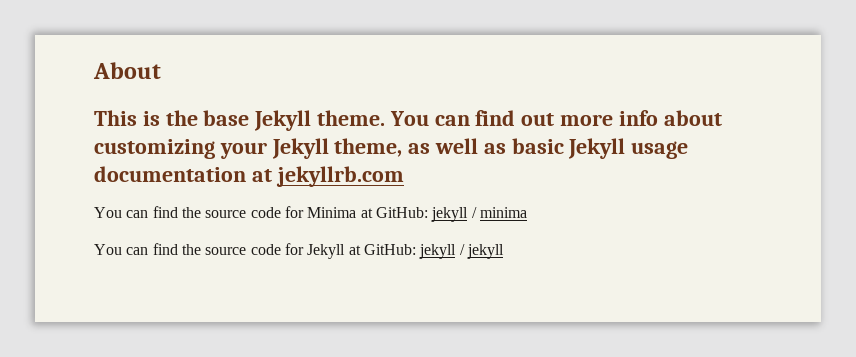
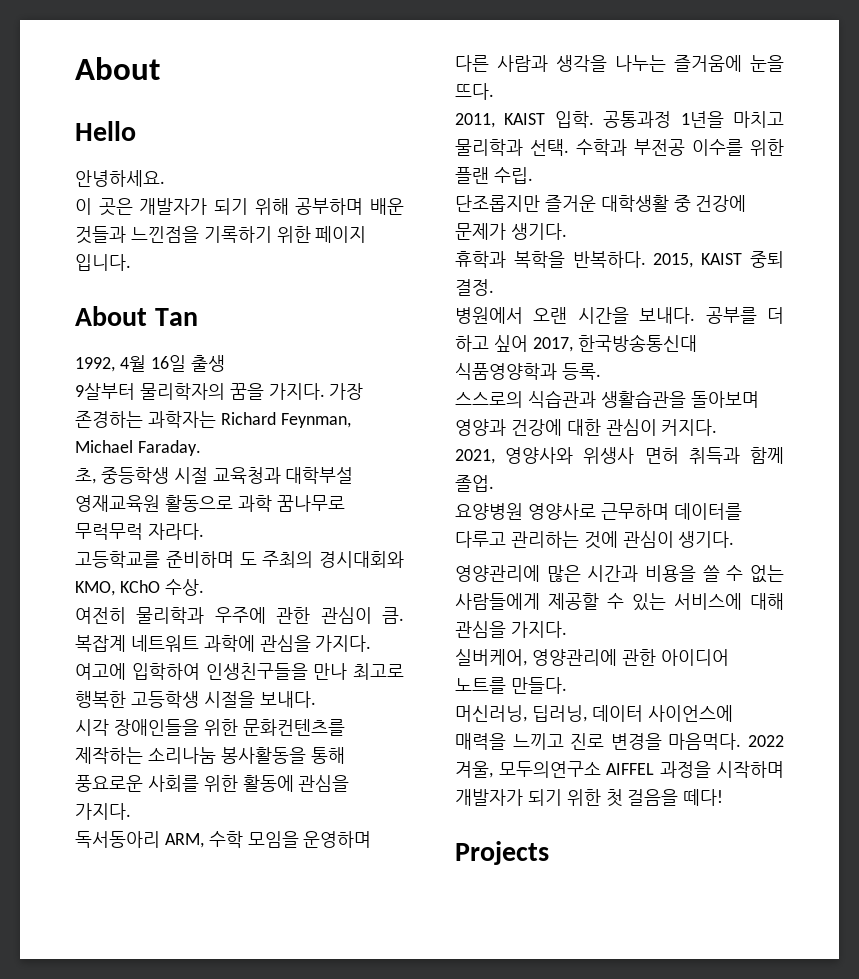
[94,110,722,131] [94,138,689,159] [94,166,404,187] [94,206,527,222] [94,243,504,259] This is the base Jekyll theme. You can find out more info about customizing your Jekyll theme, as well as basic Jekyll usage documentation at jekyllrb.com // You can find the source code for Minima at GitHub: jekyll / minima // You can find the source code for Jekyll at GitHub: jekyll / jekyll -> [75,121,136,141] [75,170,165,187] [75,198,405,216] [75,226,367,244] [75,254,131,271] [75,306,198,326] [75,355,225,372] [75,383,364,400] [75,411,351,428] [75,440,201,456] [75,467,354,484] [75,495,345,512] [75,523,204,540] [75,551,404,568] [75,579,204,596] [75,607,404,624] [75,635,372,652] [75,663,404,680] [75,691,316,708] [75,719,345,736] [75,747,345,764] [75,775,350,792] [75,803,131,820] [75,831,372,848] [455,55,784,72] [455,83,494,100] [455,111,784,128] [455,139,784,156] [455,167,533,184] [455,195,747,212] [455,223,567,240] [455,251,784,268] [455,279,494,296] [455,307,784,324] [455,334,697,352] [455,363,601,380] [455,390,759,408] [455,419,718,436] [455,447,784,464] [455,475,494,492] [455,503,742,520] [455,531,735,549] [455,565,785,583] [455,593,784,611] [455,621,567,638] [455,649,729,666] [455,677,567,694] [455,705,733,722] [455,733,784,750] [455,761,784,778] [455,789,724,807] [455,841,549,865] Hello // 안녕하세요. // 이 곳은 개발자가 되기 위해 공부하며 배운 것들과 느낀점을 기록하기 위한 페이지 입니다. // About Tan // 1992, 4월 16일 출생 // 9살부터 물리학자의 꿈을 가지다. 가장 존경하는 과학자는 Richard Feynman, Michael Faraday. // 초, 중등학생 시절 교육청과 대학부설 영재교육원 활동으로 과학 꿈나무로 무럭무럭 자라다. // 고등학교를 준비하며 도 주최의 경시대회와 KMO, KChO 수상. // 여전히 물리학과 우주에 관한 관심이 큼. 복잡계 네트워트 과학에 관심을 가지다. 여고에 입학하여 인생친구들을 만나 최고로 행복한 고등학생 시절을 보내다. // 시각 장애인들을 위한 문화컨텐츠를 제작하는 소리나눔 봉사활동을 통해 풍요로운 사회를 위한 활동에 관심을 가지다. // 독서동아리 ARM, 수학 모임을 운영하며 다른 사람과 생각을 나누는 즐거움에 눈을 뜨다. // 2011, KAIST 입학. 공통과정 1년을 마치고 물리학과 선택. 수학과 부전공 이수를 위한 플랜 수립. // 단조롭지만 즐거운 대학생활 중 건강에 문제가 생기다. // 휴학과 복학을 반복하다. 2015, KAIST 중퇴 결정. // 병원에서 오랜 시간을 보내다. 공부를 더 하고 싶어 2017, 한국방송통신대 식품영양학과 등록. // 스스로의 식습관과 생활습관을 돌아보며 영양과 건강에 대한 관심이 커지다. // 2021, 영양사와 위생사 면허 취득과 함께 졸업. // 요양병원 영양사로 근무하며 데이터를 다루고 관리하는 것에 관심이 생기다. // 영양관리에 많은 시간과 비용을 쓸 수 없는 사람들에게 제공할 수 있는 서비스에 대해 관심을 가지다. // 실버케어, 영양관리에 관한 아이디어 노트를 만들다. // 머신러닝, 딥러닝, 데이터 사이언스에 매력을 느끼고 진로 변경을 마음먹다. 2022 겨울, 모두의연구소 AIFFEL 과정을 시작하며 개발자가 되기 위한 첫 걸음을 떼다! // Projects

